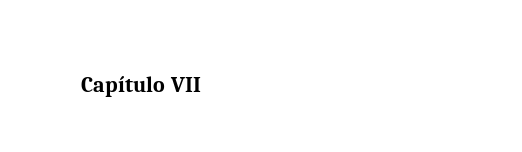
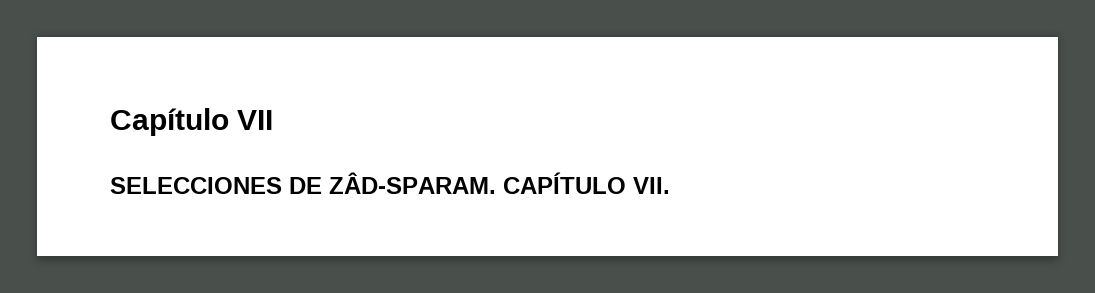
(201, 84) none -> [110,172,670,194] // SELECCIONES DE ZÂD-SPARAM. CAPÍTULO VII.

